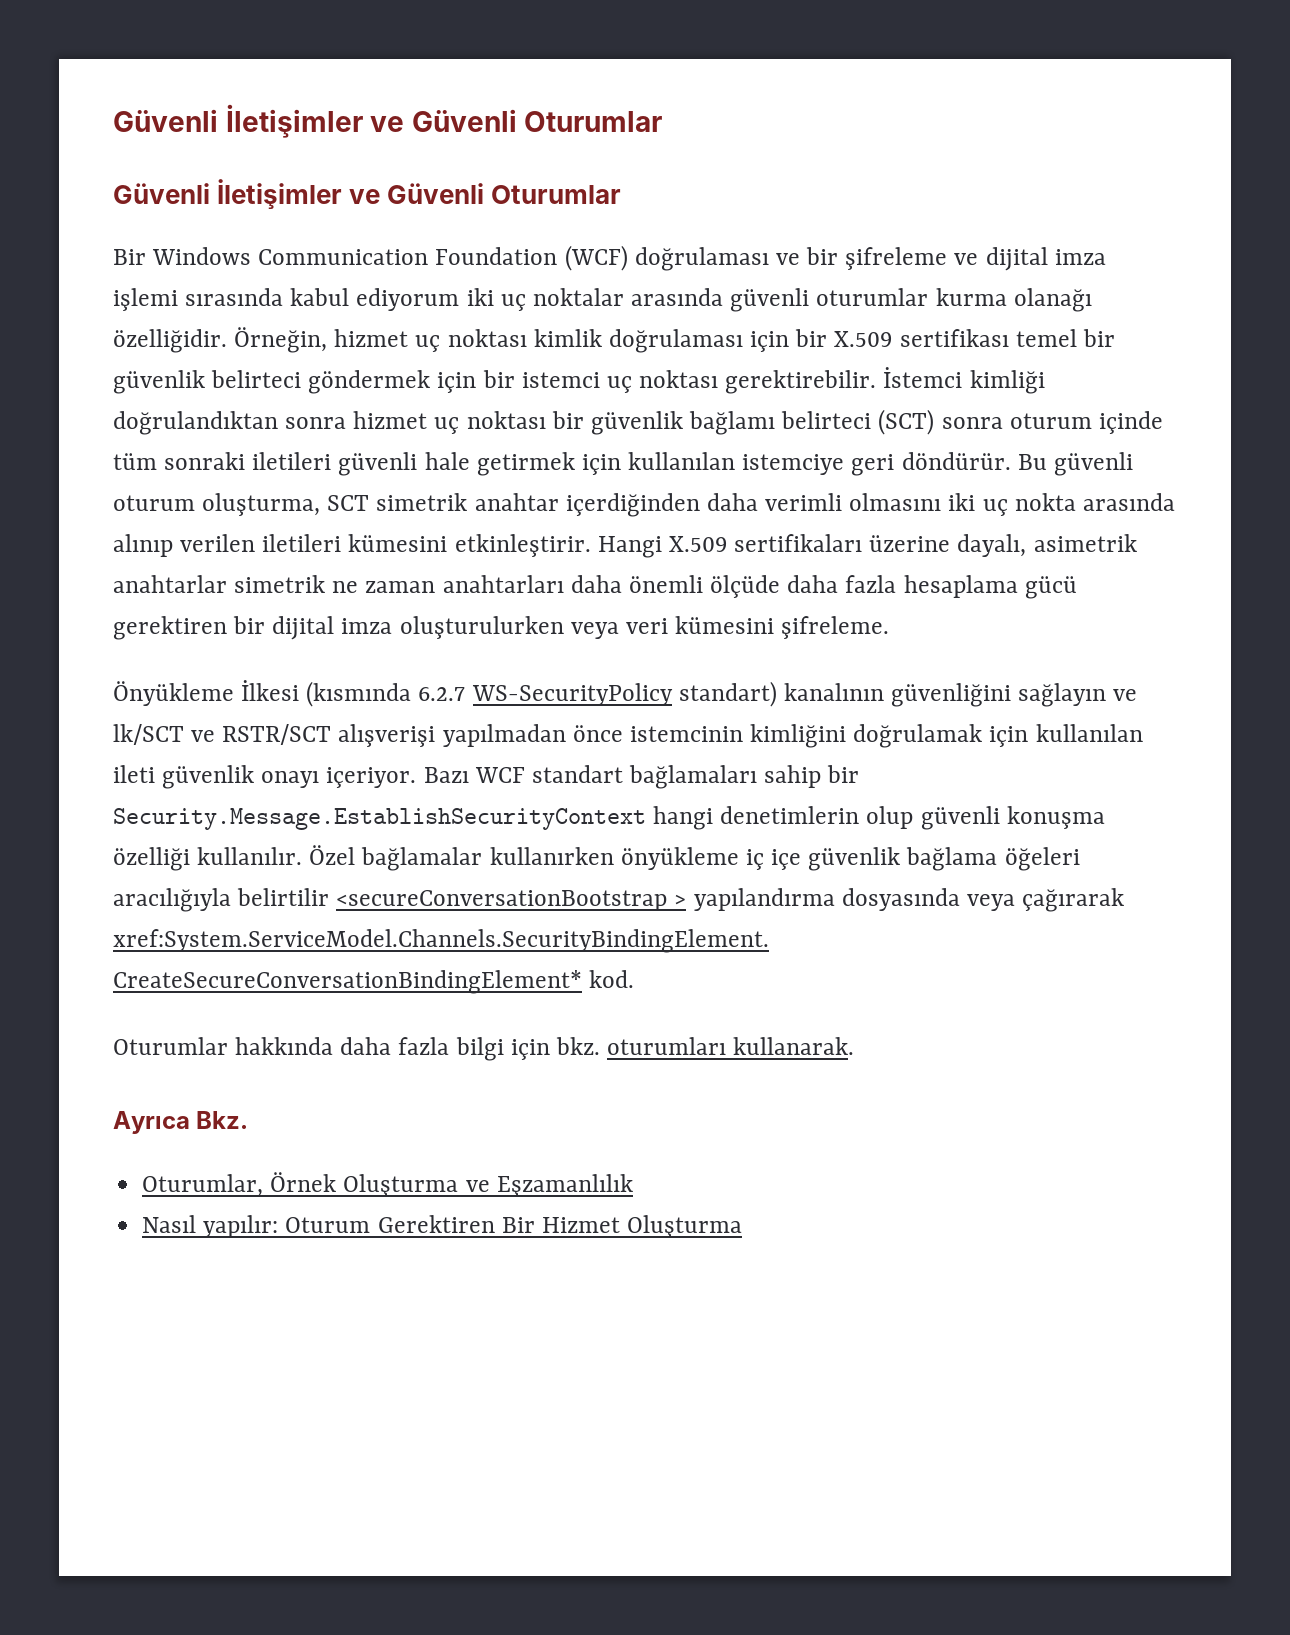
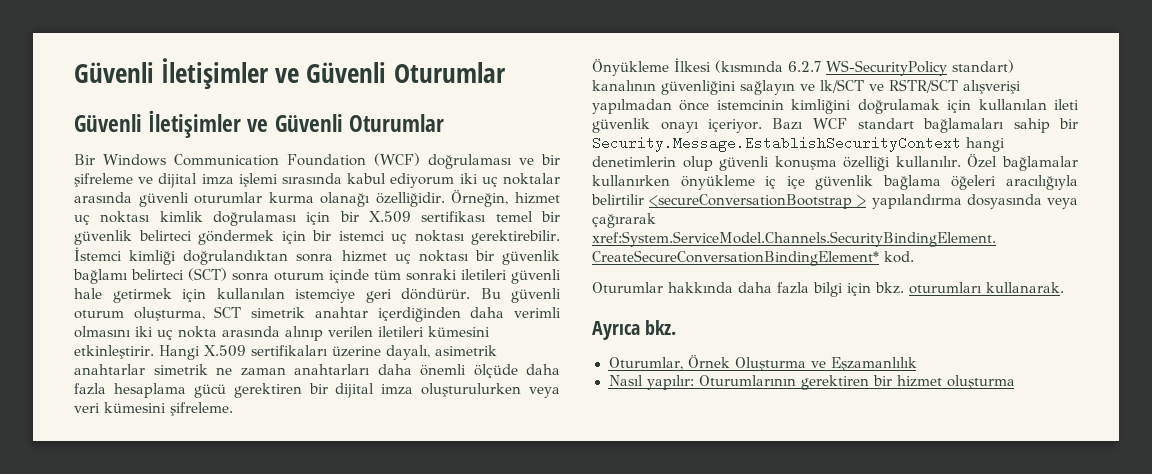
[196,1111,249,1129] Bkz. -> [645,320,677,335] bkz.
[285,1215,743,1238] Oturum Gerektiren Bir Hizmet Oluşturma -> [698,375,1015,390] Oturumlarının gerektiren bir hizmet oluşturma

